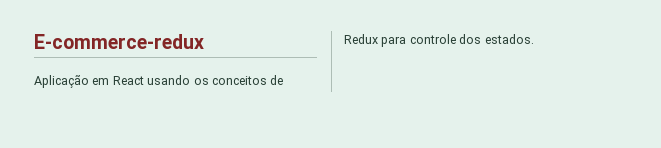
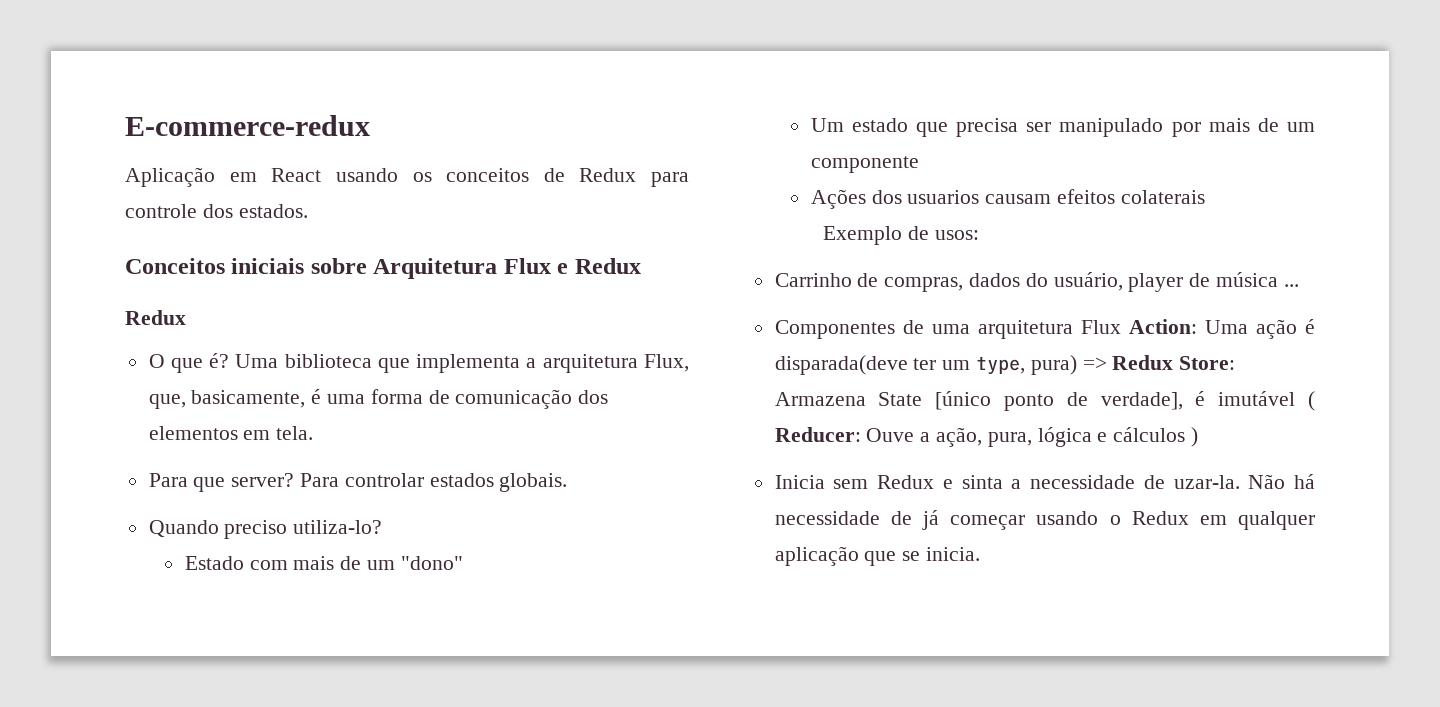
(534, 39) none -> [125,258,641,279] [125,310,186,325] [148,353,690,373] [148,389,609,409] [148,426,314,440] [148,473,568,492] [148,520,383,539] [184,556,463,570] [810,118,1315,137] [810,156,919,173] [810,189,1205,209] [823,226,979,245] [774,272,1299,292] [774,319,1315,339] [774,355,1236,375] [774,391,1315,411] [774,427,1199,447] [774,474,1315,489] [774,510,1315,530] [774,546,981,566] // Conceitos iniciais sobre Arquitetura Flux e Redux // Redux // O que é? Uma biblioteca que implementa a arquitetura Flux, que, basicamente, é uma forma de comunicação dos elementos em tela. // Para que server? Para controlar estados globais. // Quando preciso utiliza-lo? // Estado com mais de um "dono" // Um estado que precisa ser manipulado por mais de um componente // Ações dos usuarios causam efeitos colaterais // Exemplo de usos: // Carrinho de compras, dados do usuário, player de música ... // Componentes de uma arquitetura Flux Action: Uma ação é disparada(deve ter um type, pura) => Redux Store: Armazena State [único ponto de verdade], é imutável ( Reducer: Ouve a ação, pura, lógica e cálculos ) // Inicia sem Redux e sinta a necessidade de uzar-la. Não há necessidade de já começar usando o Redux em qualquer aplicação que se inicia.

